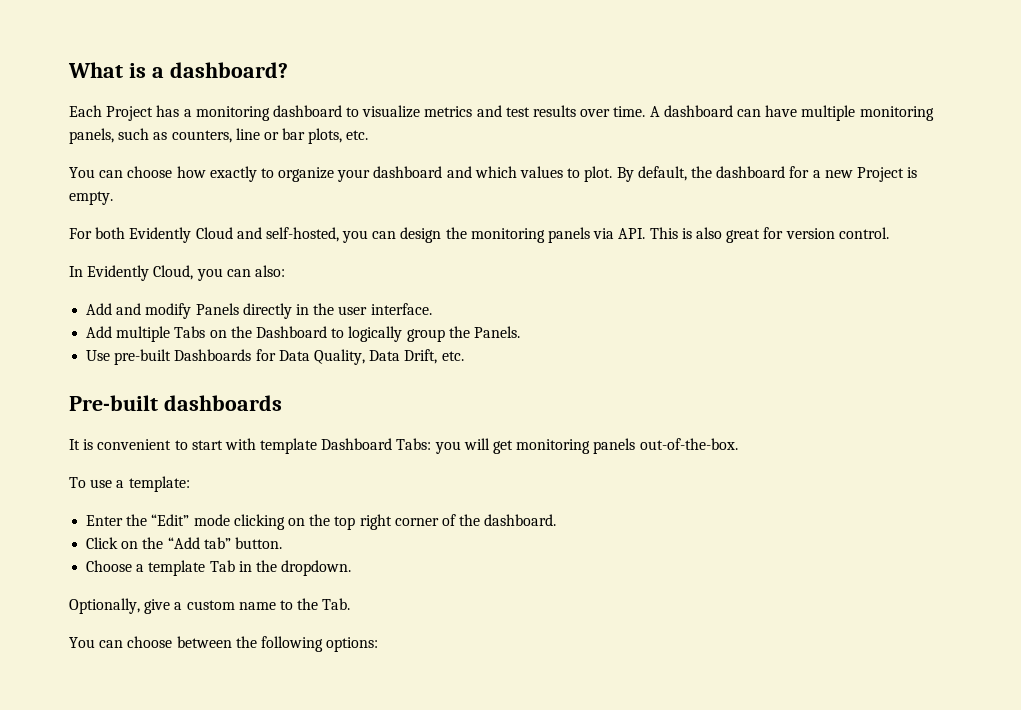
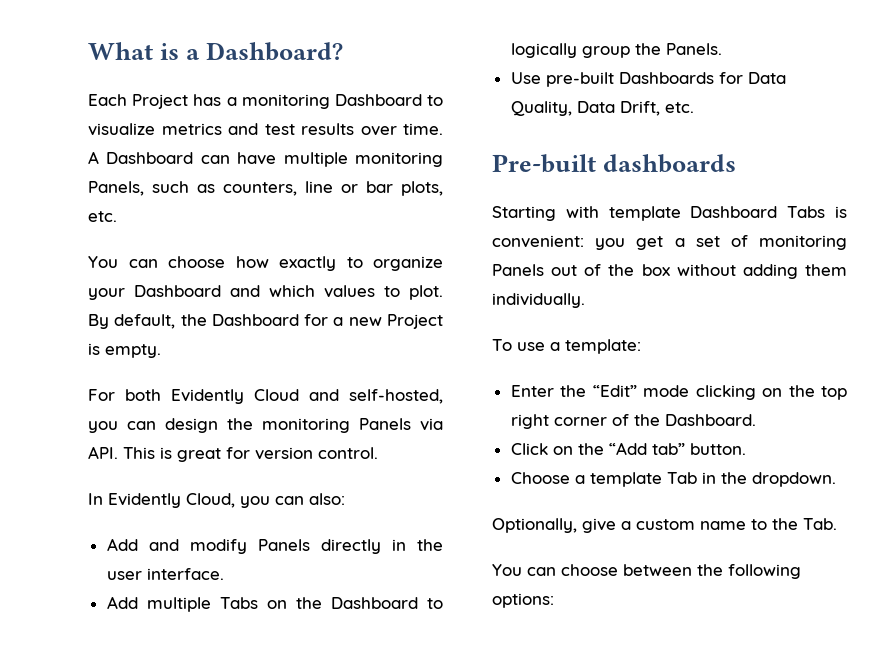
[169,62,288,78] dashboard? -> [206,42,344,61] Dashboard?
[272,105,342,117] dashboard -> [334,94,422,106] Dashboard
[663,105,733,117] dashboard -> [106,152,194,164] Dashboard
[69,128,114,144] panels, -> [88,181,144,196] Panels,
[373,166,443,178] dashboard -> [134,285,221,297] Dashboard
[716,166,786,178] dashboard -> [211,314,299,326] Dashboard
[548,227,591,243] panels -> [359,418,411,430] Panels
[695,227,722,239] also -> (172, 453) none
[69,438,738,454] It is convenient to start with template Dashboard Tabs: you will get monitoring panels out-of-the-box. -> [492,206,847,221] [492,235,847,250] [492,264,847,279] [492,293,585,308] Starting with template Dashboard Tabs is convenient: you get a set of monitoring Panels out of the box without adding them individually.
[484,514,557,526] dashboard. -> [664,414,756,426] Dashboard.

